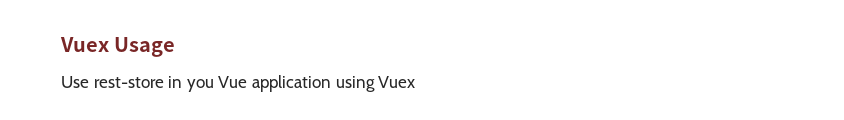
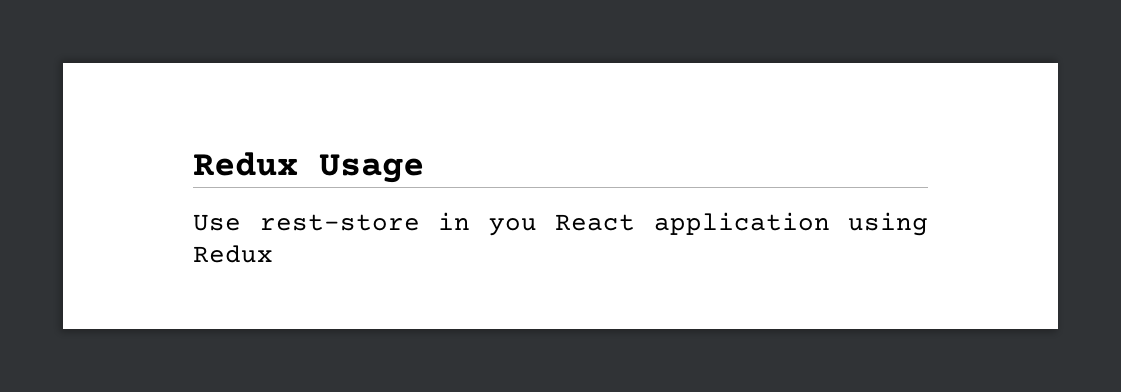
[60,37,109,52] Vuex -> [193,152,298,176] Redux
[218,76,248,88] Vue -> [555,214,635,231] React
[378,76,416,88] Vuex -> [193,245,273,263] Redux

